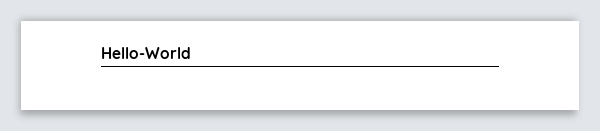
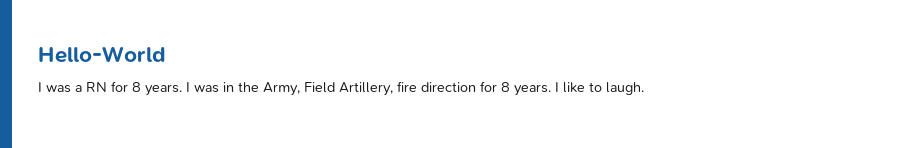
(191, 53) none -> [38,81,644,96] // I was a RN for 8 years. I was in the Army, Field Artillery, fire direction for 8 years. I like to laugh.

